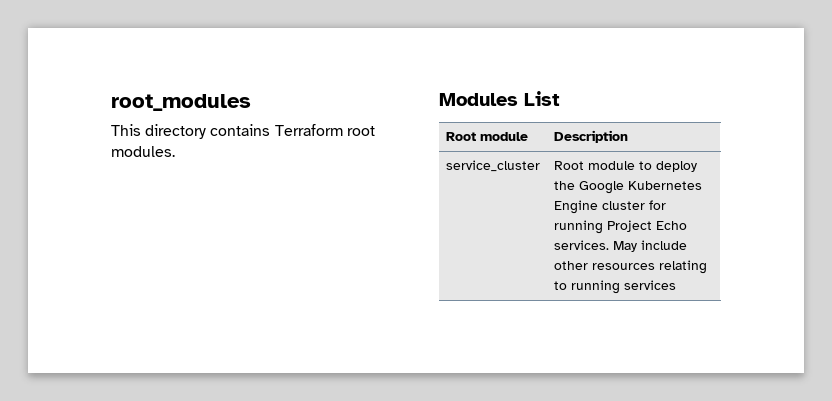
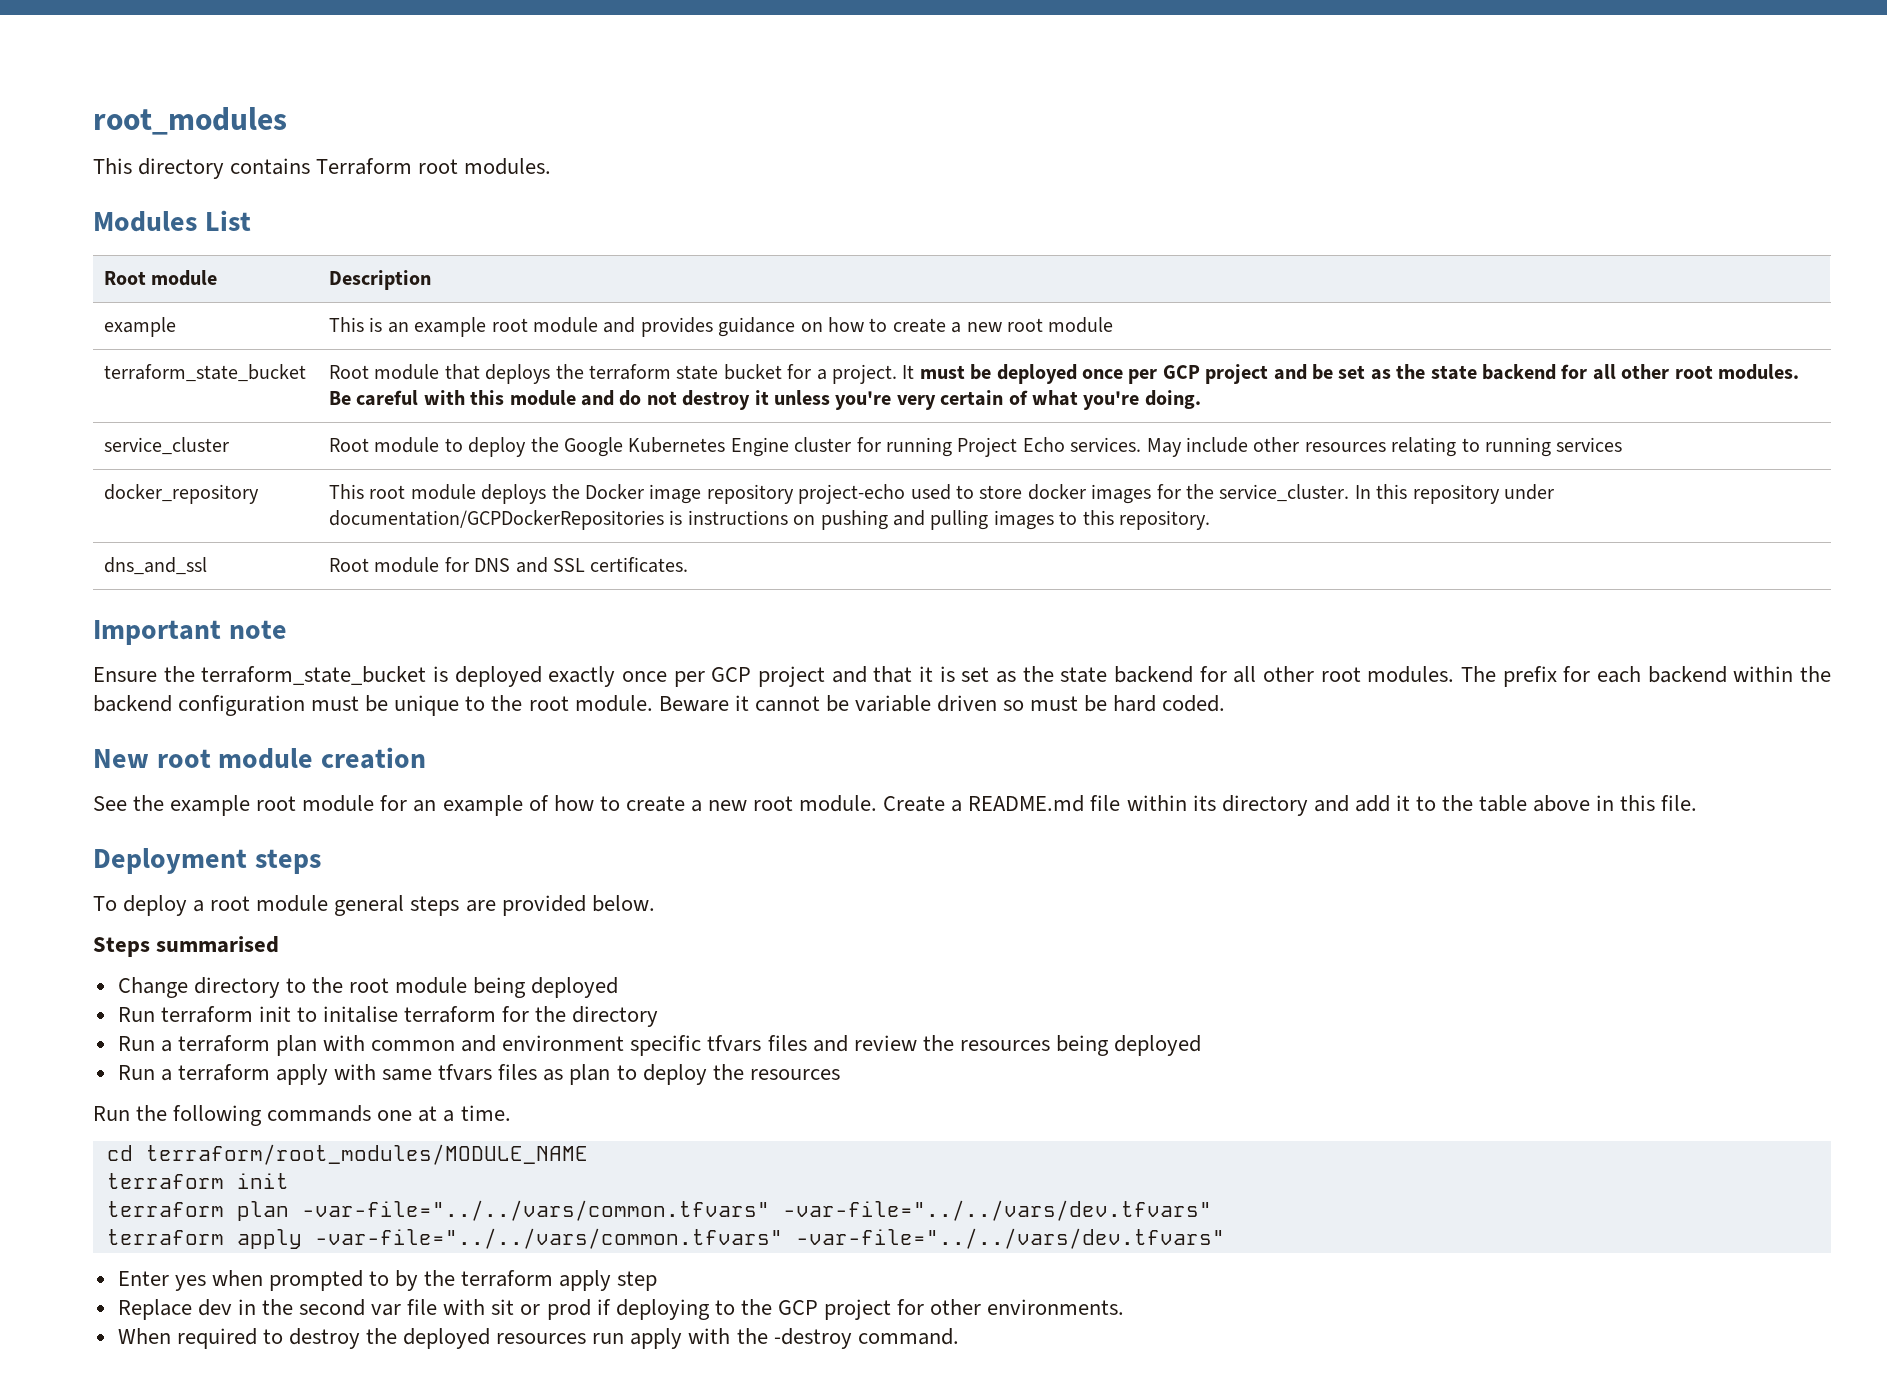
(628, 136) none -> [104,317,177,337] [329,317,1114,337] [104,364,307,382] [329,364,1800,384] [329,390,1201,410] // example | This is an example root module and provides guidance on how to create a new root module // terraform_state_bucket | Root module that deploys the terraform state bucket for a project. It must be deployed once per GCP project and be set as the state backend for all other root modules. Be careful with this module and do not destroy it unless you're very certain of what you're doing.
(676, 285) none -> [104,484,260,504] [329,484,1555,504] [329,510,1211,530] [104,557,208,575] [329,557,689,573] [93,620,287,645] [93,666,1832,687] [93,695,1226,716] [93,747,426,769] [93,795,1698,816] [93,848,321,874] [93,895,655,916] [93,936,280,957] [117,977,619,998] [117,1006,659,1027] [117,1035,1201,1056] [117,1064,840,1085] [93,1105,511,1126] [106,1144,588,1165] [106,1173,289,1189] [106,1200,1212,1221] [106,1228,1225,1249] [117,1270,658,1291] [117,1299,1125,1320] [117,1328,959,1349] // docker_repository | This root module deploys the Docker image repository project-echo used to store docker images for the service_cluster. In this repository under documentation/GCPDockerRepositories is instructions on pushing and pulling images to this repository. // dns_and_ssl | Root module for DNS and SSL certificates. // Important note // Ensure the terraform_state_bucket is deployed exactly once per GCP project and that it is set as the state backend for all other root modules. The prefix for each backend within the backend configuration must be unique to the root module. Beware it cannot be variable driven so must be hard coded. // New root module creation // See the example root module for an example of how to create a new root module. Create a README.md file within its directory and add it to the table above in this file. // Deployment steps // To deploy a root module general steps are provided below. // Steps summarised // Change directory to the root module being deployed // Run terraform init to initalise terraform for the directory // Run a terraform plan with common and environment specific tfvars files and review the resources being deployed // Run a terraform apply with same tfvars files as plan to deploy the resources // Run the following commands one at a time. // cd terraform/root_modules/MODULE_NAME // terraform init // terraform plan -var-file="../../vars/common.tfvars" -var-file="../../vars/dev.tfvars" // terraform apply -var-file="../../vars/common.tfvars" -var-file="../../vars/dev.tfvars" // Enter yes when prompted to by the terraform apply step // Replace dev in the second var file with sit or prod if deploying to the GCP project for other environments. // When required to destroy the deployed resources run apply with the -destroy command.

